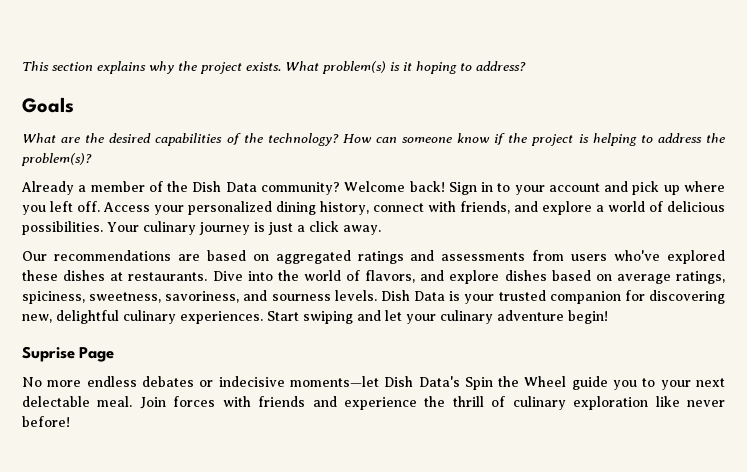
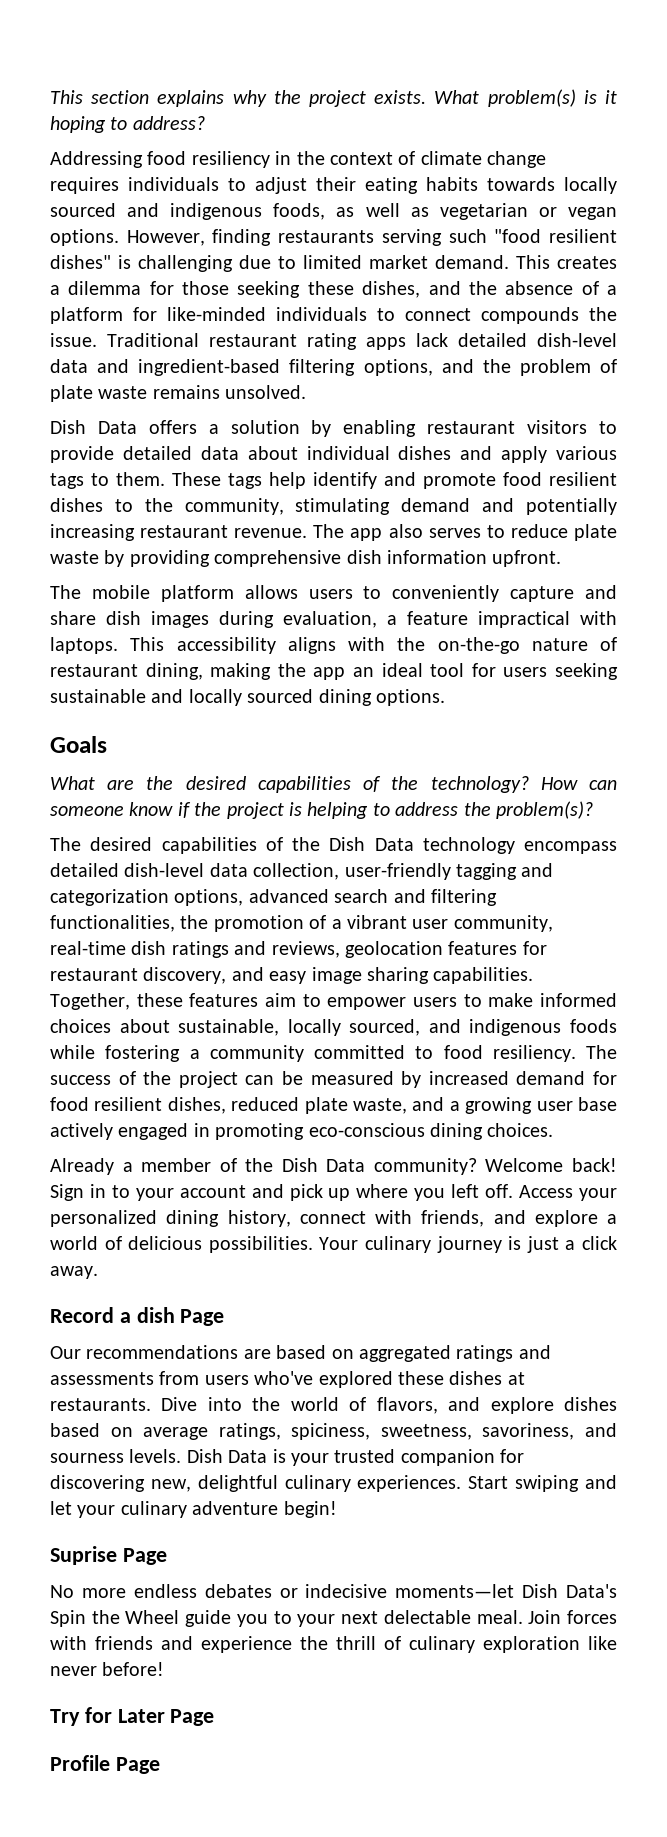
(526, 66) none -> [50,151,547,168] [50,177,617,194] [50,203,617,220] [50,229,617,246] [50,255,617,272] [50,281,618,298] [50,307,617,324] [50,333,617,350] [50,359,617,376] [50,385,307,402] [50,420,618,437] [50,446,617,463] [50,472,617,489] [50,498,617,515] [50,524,617,541] [50,550,562,567] [50,585,617,602] [50,611,617,628] [50,637,617,654] [50,663,619,680] [50,689,445,706] // Addressing food resiliency in the context of climate change requires individuals to adjust their eating habits towards locally sourced and indigenous foods, as well as vegetarian or vegan options. However, finding restaurants serving such "food resilient dishes" is challenging due to limited market demand. This creates a dilemma for those seeking these dishes, and the absence of a platform for like-minded individuals to connect compounds the issue. Traditional restaurant rating apps lack detailed dish-level data and ingredient-based filtering options, and the problem of plate waste remains unsolved. // Dish Data offers a solution by enabling restaurant visitors to provide detailed data about individual dishes and apply various tags to them. These tags help identify and promote food resilient dishes to the community, stimulating demand and potentially increasing restaurant revenue. The app also serves to reduce plate waste by providing comprehensive dish information upfront. // The mobile platform allows users to conveniently capture and share dish images during evaluation, a feature impractical with laptops. This accessibility aligns with the on-the-go nature of restaurant dining, making the app an ideal tool for users seeking sustainable and locally sourced dining options.
(92, 159) none -> [50,837,617,854] [50,863,554,880] [50,889,497,906] [50,915,553,932] [50,941,547,958] [50,967,534,984] [50,993,617,1010] [50,1019,617,1036] [50,1045,617,1062] [50,1071,618,1088] [50,1097,617,1114] [50,1123,554,1140] // The desired capabilities of the Dish Data technology encompass detailed dish-level data collection, user-friendly tagging and categorization options, advanced search and filtering functionalities, the promotion of a vibrant user community, real-time dish ratings and reviews, geolocation features for restaurant discovery, and easy image sharing capabilities. Together, these features aim to empower users to make informed choices about sustainable, locally sourced, and indigenous foods while fostering a community committed to food resiliency. The success of the project can be measured by increased demand for food resilient dishes, reduced plate waste, and a growing user base actively engaged in promoting eco-conscious dining choices.
(381, 230) none -> [50,1307,225,1326] // Record a dish Page
(70, 421) none -> [50,1707,215,1726] [50,1755,160,1774] // Try for Later Page // Profile Page

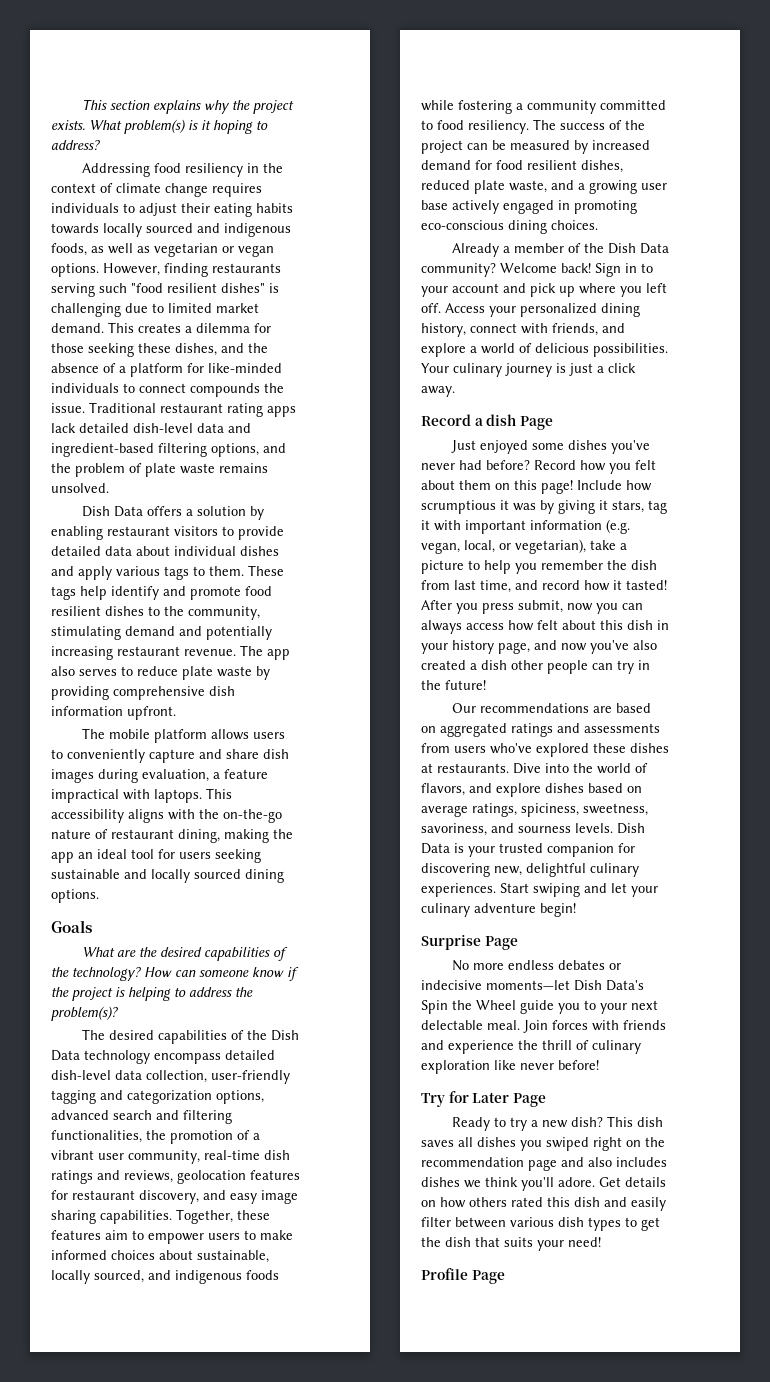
(225, 1317) none -> [451,440,651,454] [421,460,656,474] [421,480,652,494] [421,500,667,514] [421,519,630,534] [421,539,627,554] [421,560,657,574] [421,580,667,593] [421,600,643,614] [421,620,669,634] [421,640,657,654] [421,660,650,674] [421,680,486,690] // Just enjoyed some dishes you've never had before? Record how you felt about them on this page! Include how scrumptious it was by giving it stars, tag it with important information (e.g. vegan, local, or vegetarian), take a picture to help you remember the dish from last time, and record how it tasted! After you press submit, now you can always access how felt about this dish in your history page, and now you've also created a dish other people can try in the future!
[50,1546,117,1565] Suprise -> [421,935,481,950] Surprise
(215, 1717) none -> [452,1116,664,1131] [421,1137,665,1151] [421,1157,667,1171] [421,1177,666,1191] [421,1197,666,1211] [421,1217,660,1231] [421,1237,601,1251] // Ready to try a new dish? This dish saves all dishes you swiped right on the recommendation page and also includes dishes we think you'll adore. Get details on how others rated this dish and easily filter between various dish types to get the dish that suits your need!

